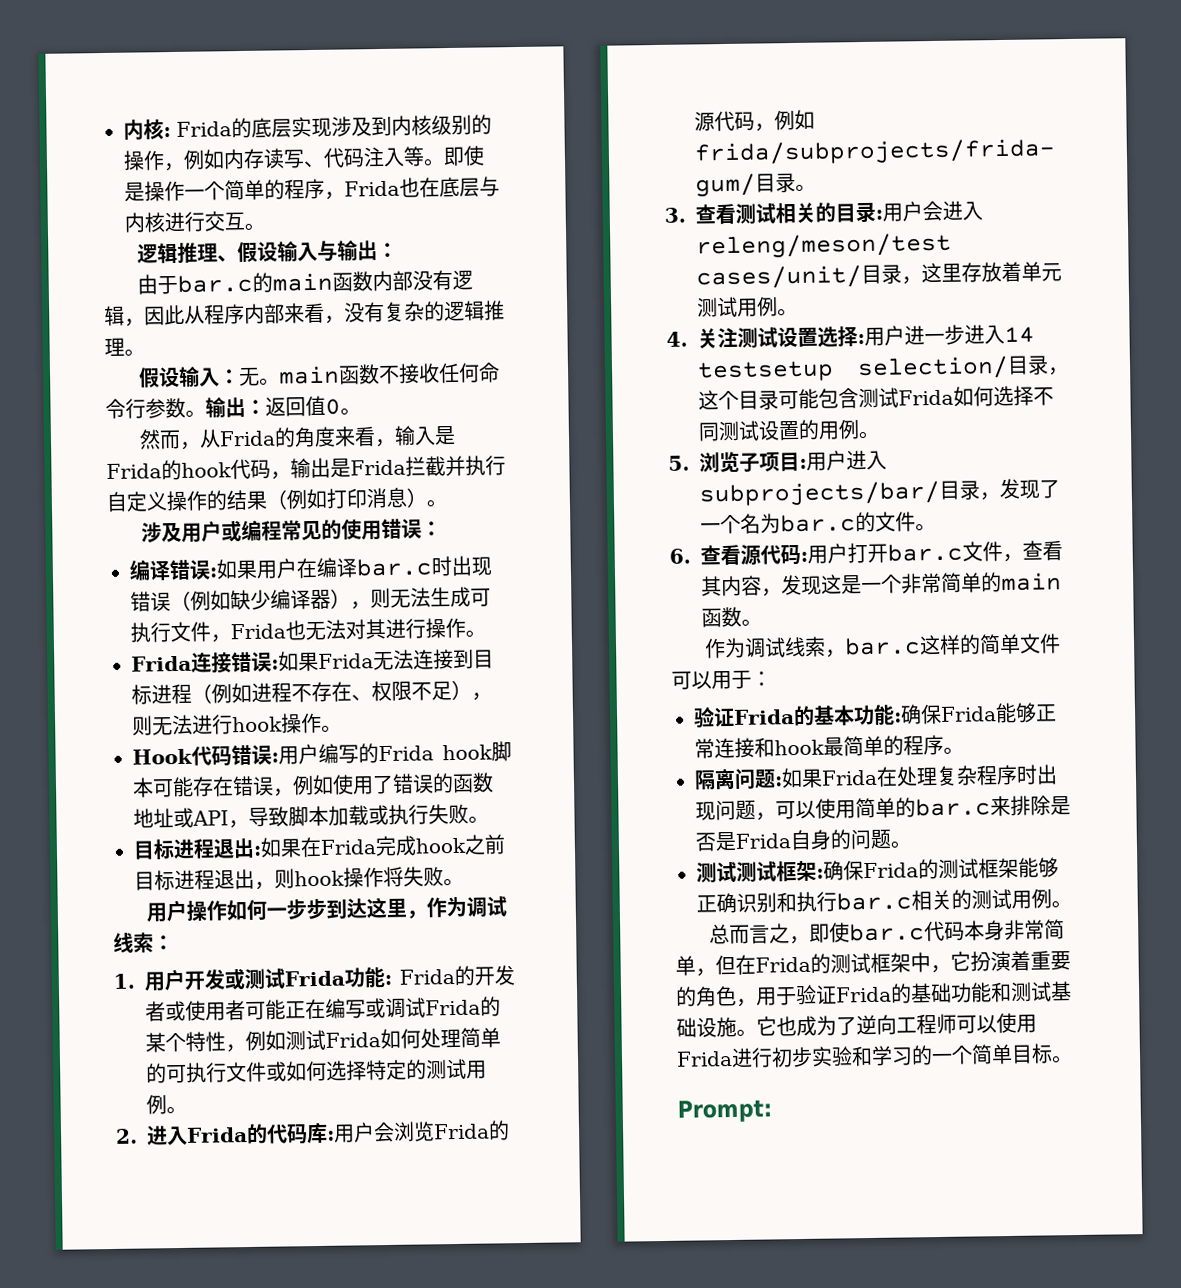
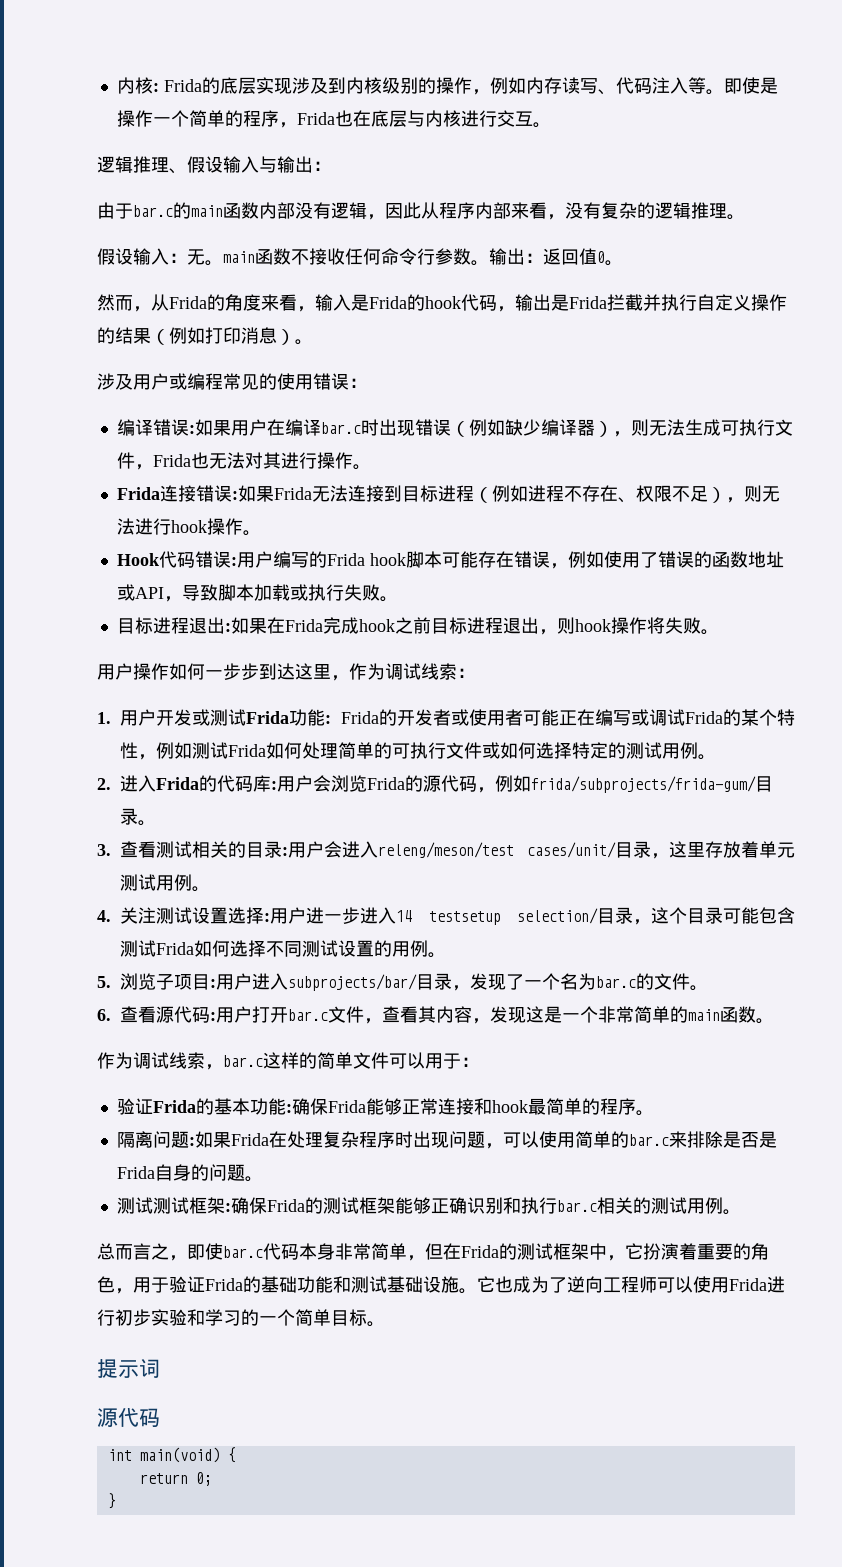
[677,1099,772,1123] Prompt: -> [97,1359,160,1378] [97,1408,160,1427] [107,1447,236,1463] [139,1472,212,1486] [107,1493,116,1509] 提示词 // 源代码 // int main(void) { // return 0; // }

